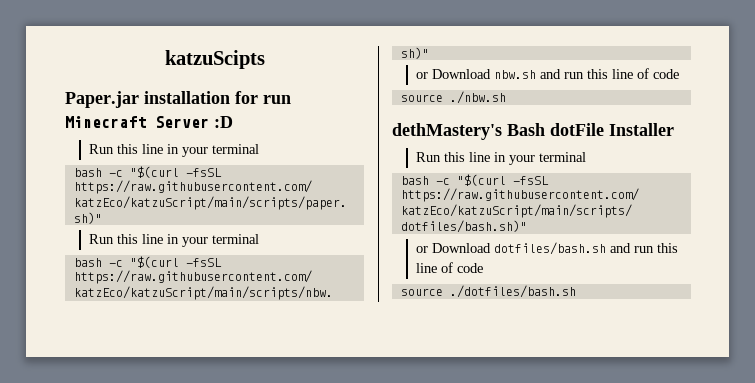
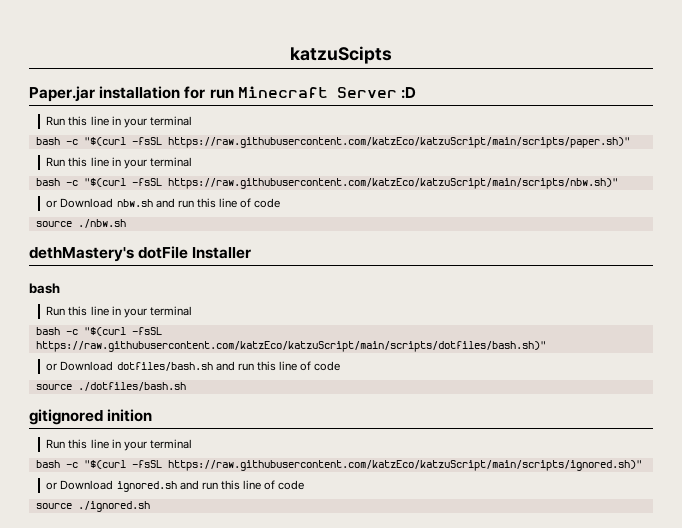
[507,123,545,136] Bash -> (134, 254) none
(674, 129) none -> [29,283,60,294] // bash
(576, 291) none -> [29,409,153,425] [46,439,192,451] [35,460,642,471] [46,480,305,492] [35,501,150,512] // gitignored inition // Run this line in your terminal // bash -c "$(curl -fsSL https://raw.githubusercontent.com/katzEco/katzuScript/main/scripts/ignored.sh)" // or Download ignored.sh and run this line of code // source ./ignored.sh

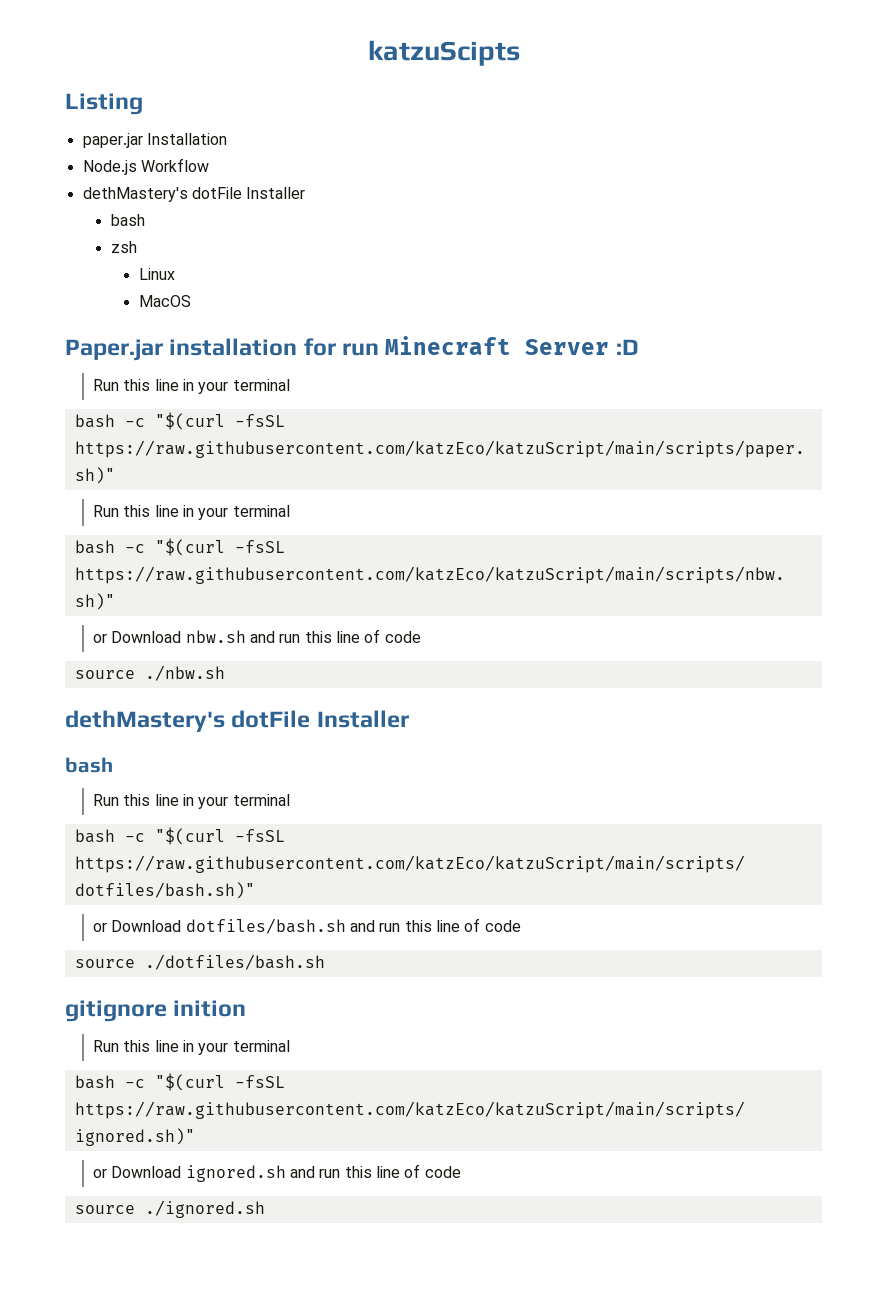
(392, 55) none -> [65,93,143,115] [82,133,227,148] [82,158,209,175] [82,187,306,202] [110,214,145,226] [110,241,137,253] [138,268,175,280] [138,295,191,307] // Listing // paper.jar Installation // Node.js Workflow // dethMastery's dotFile Installer // bash // zsh // Linux // MacOS
[29,409,103,425] gitignored -> [65,1000,167,1022] gitignore

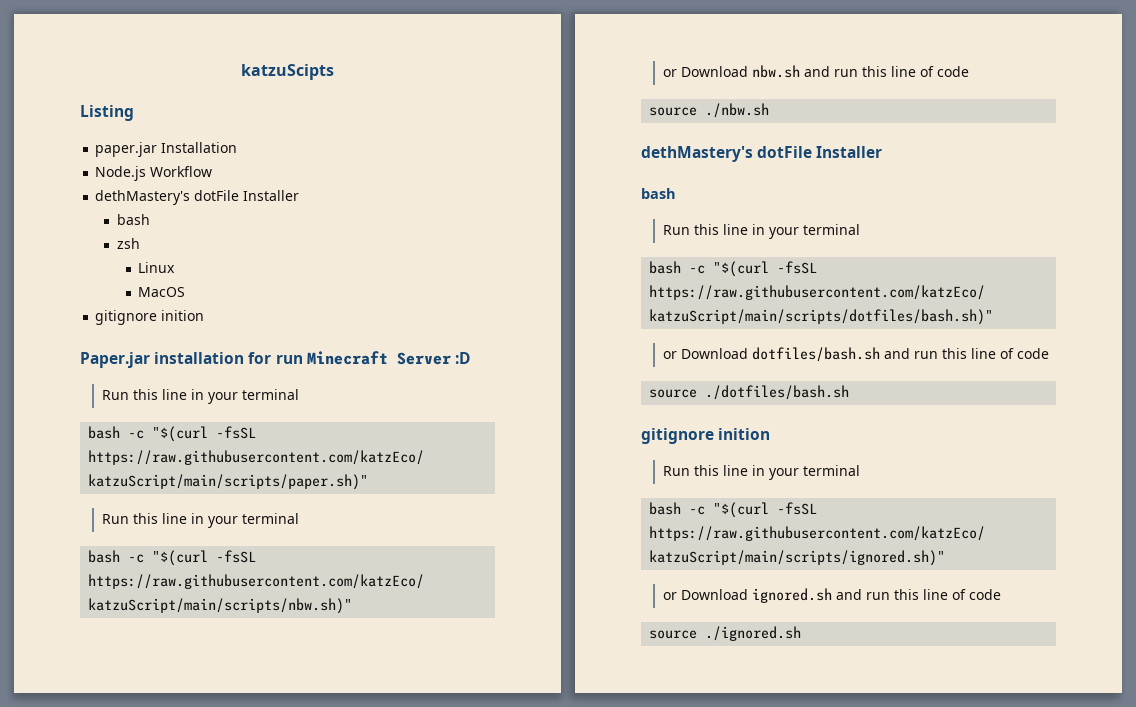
(191, 301) none -> [95,310,205,325] // gitignore inition

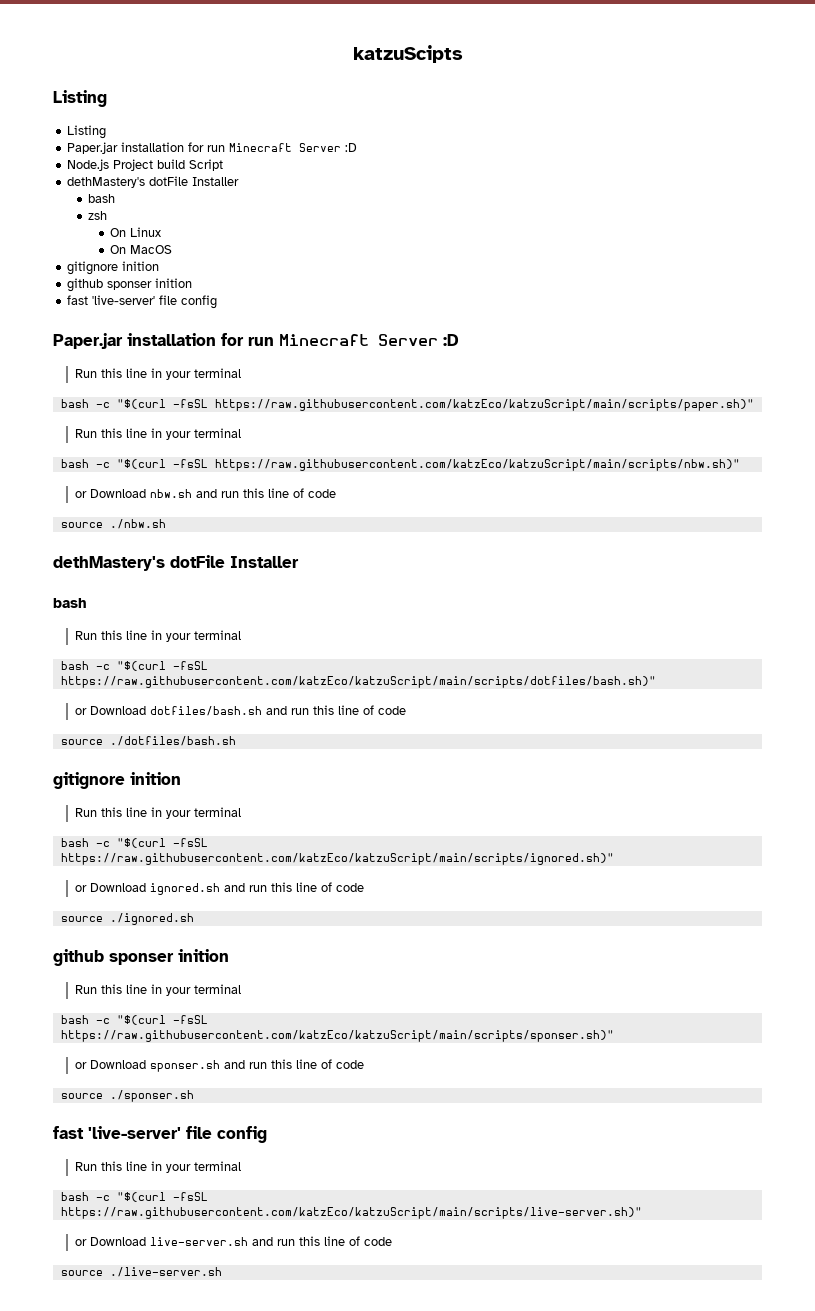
[95,142,238,157] [95,166,213,181] paper.jar Installation // Node.js Workflow -> [66,125,106,139] [66,142,357,154] [66,159,223,171] Listing // Paper.jar installation for run Minecraft Server :D // Node.js Project build Script
(140, 243) none -> [110,228,127,237] On
(176, 267) none -> [110,245,127,254] On
(205, 315) none -> [66,278,192,292] [66,295,217,309] // github sponser inition // fast 'live-server' file config
(802, 633) none -> [53,949,229,966] [74,984,241,996] [60,1015,208,1025] [60,1030,614,1042] [74,1059,364,1072] [60,1090,194,1102] [53,1126,267,1143] [74,1161,241,1173] [60,1192,208,1202] [60,1207,642,1219] [74,1236,392,1246] [60,1267,222,1277] // github sponser inition // Run this line in your terminal // bash -c "$(curl -fsSL https://raw.githubusercontent.com/katzEco/katzuScript/main/scripts/sponser.sh)" // or Download sponser.sh and run this line of code // source ./sponser.sh // fast 'live-server' file config // Run this line in your terminal // bash -c "$(curl -fsSL https://raw.githubusercontent.com/katzEco/katzuScript/main/scripts/live-server.sh)" // or Download live-server.sh and run this line of code // source ./live-server.sh

